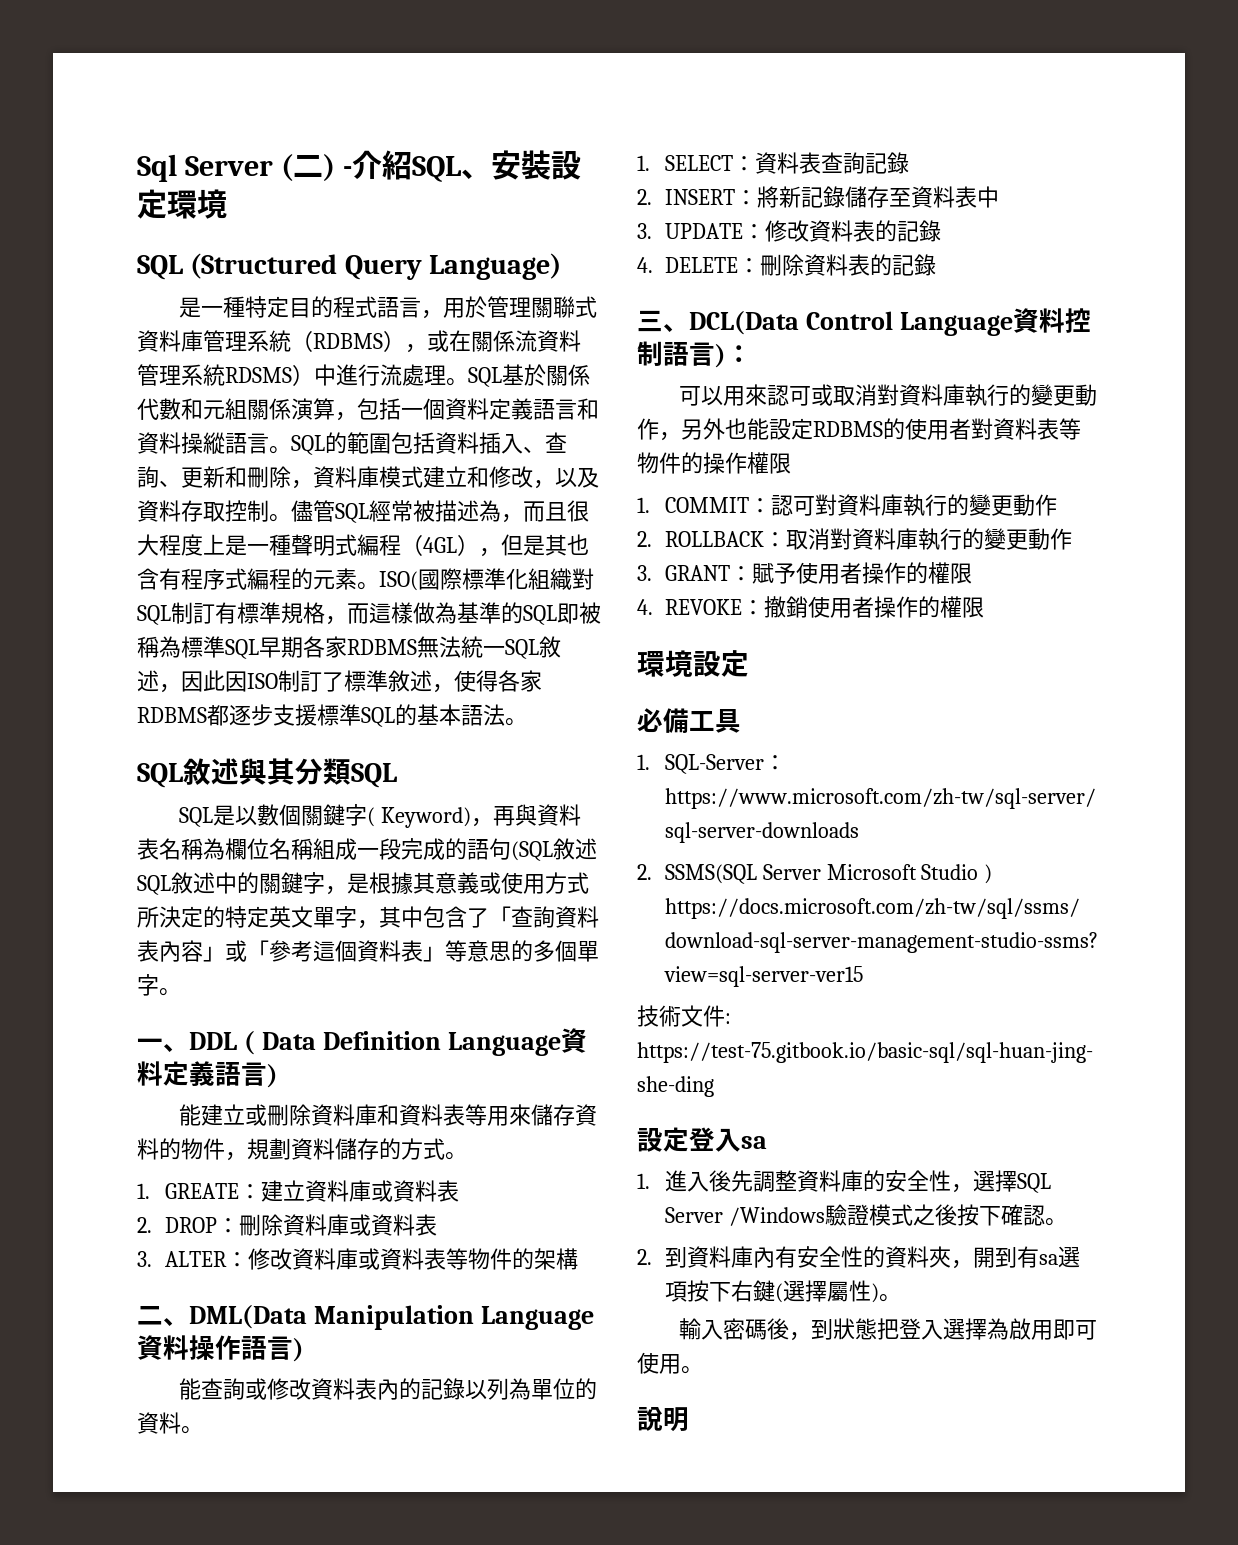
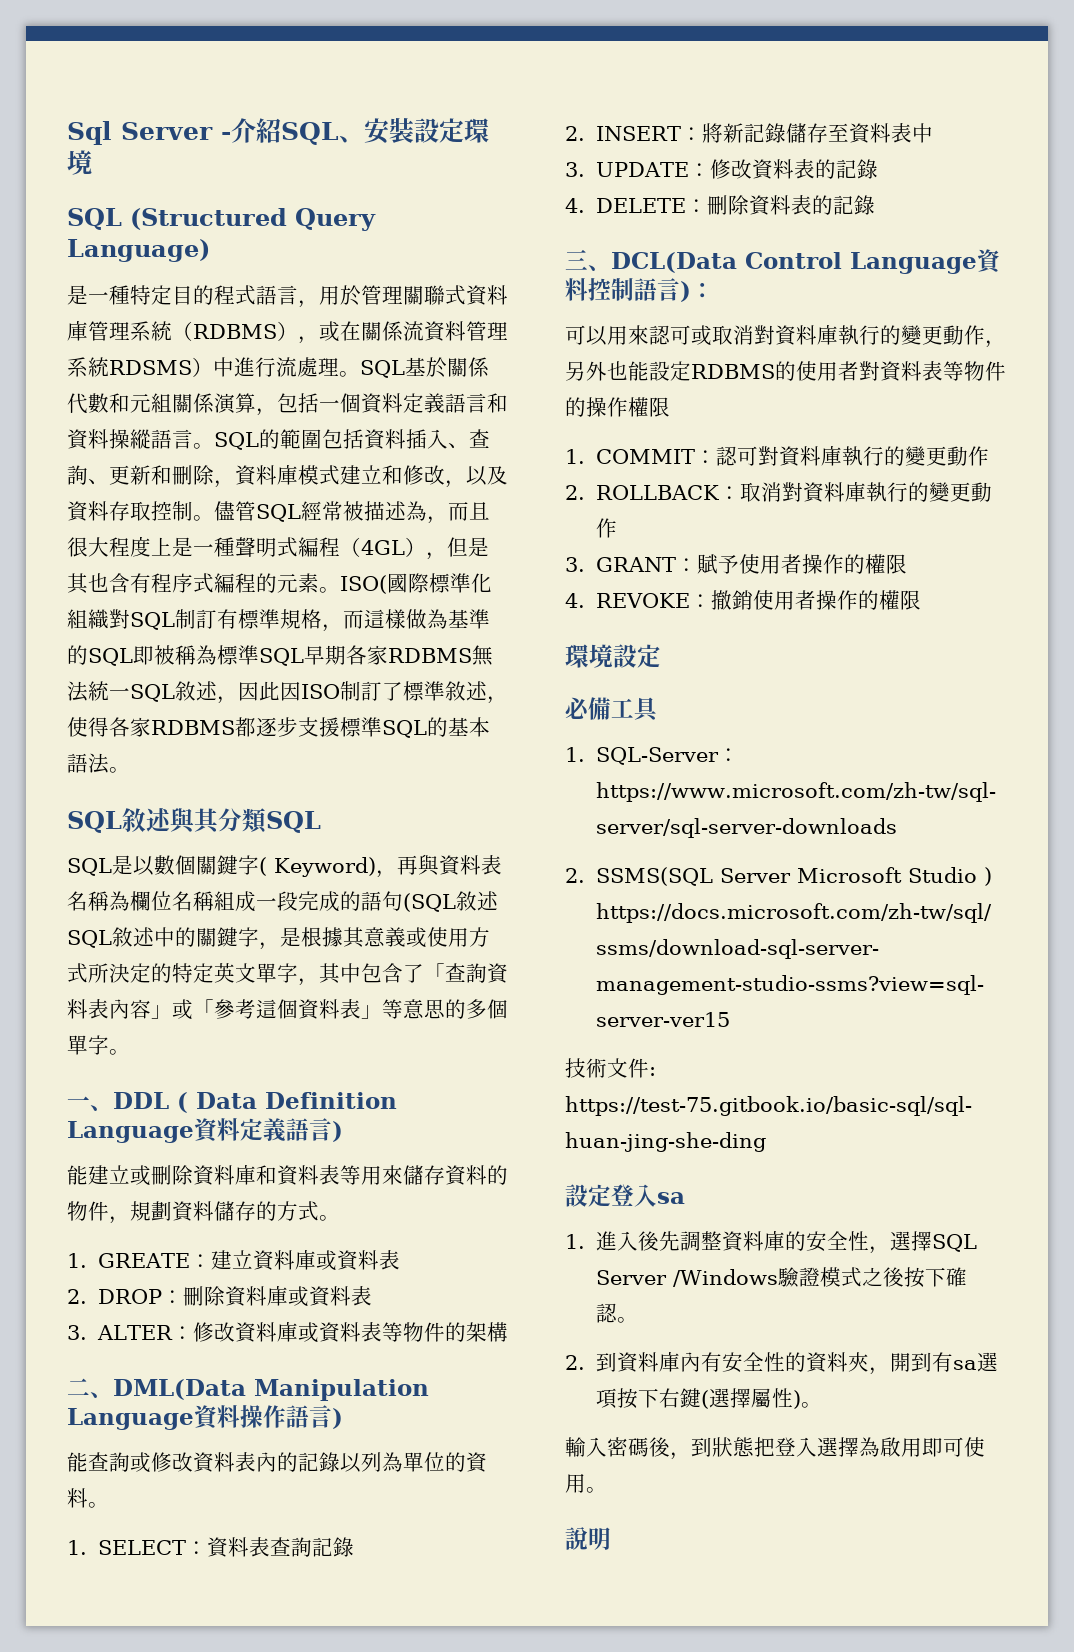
[281,154,336,181] (二) -> (213, 131) none

